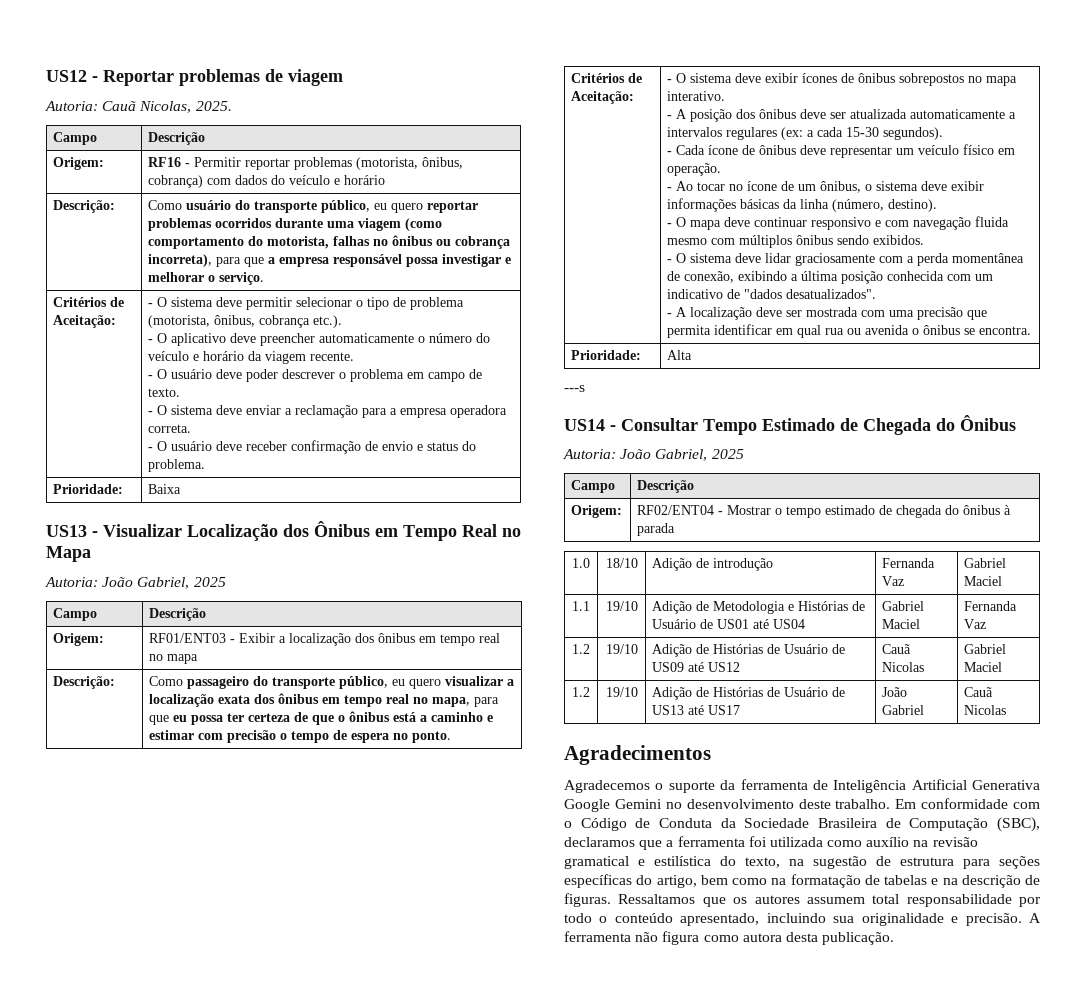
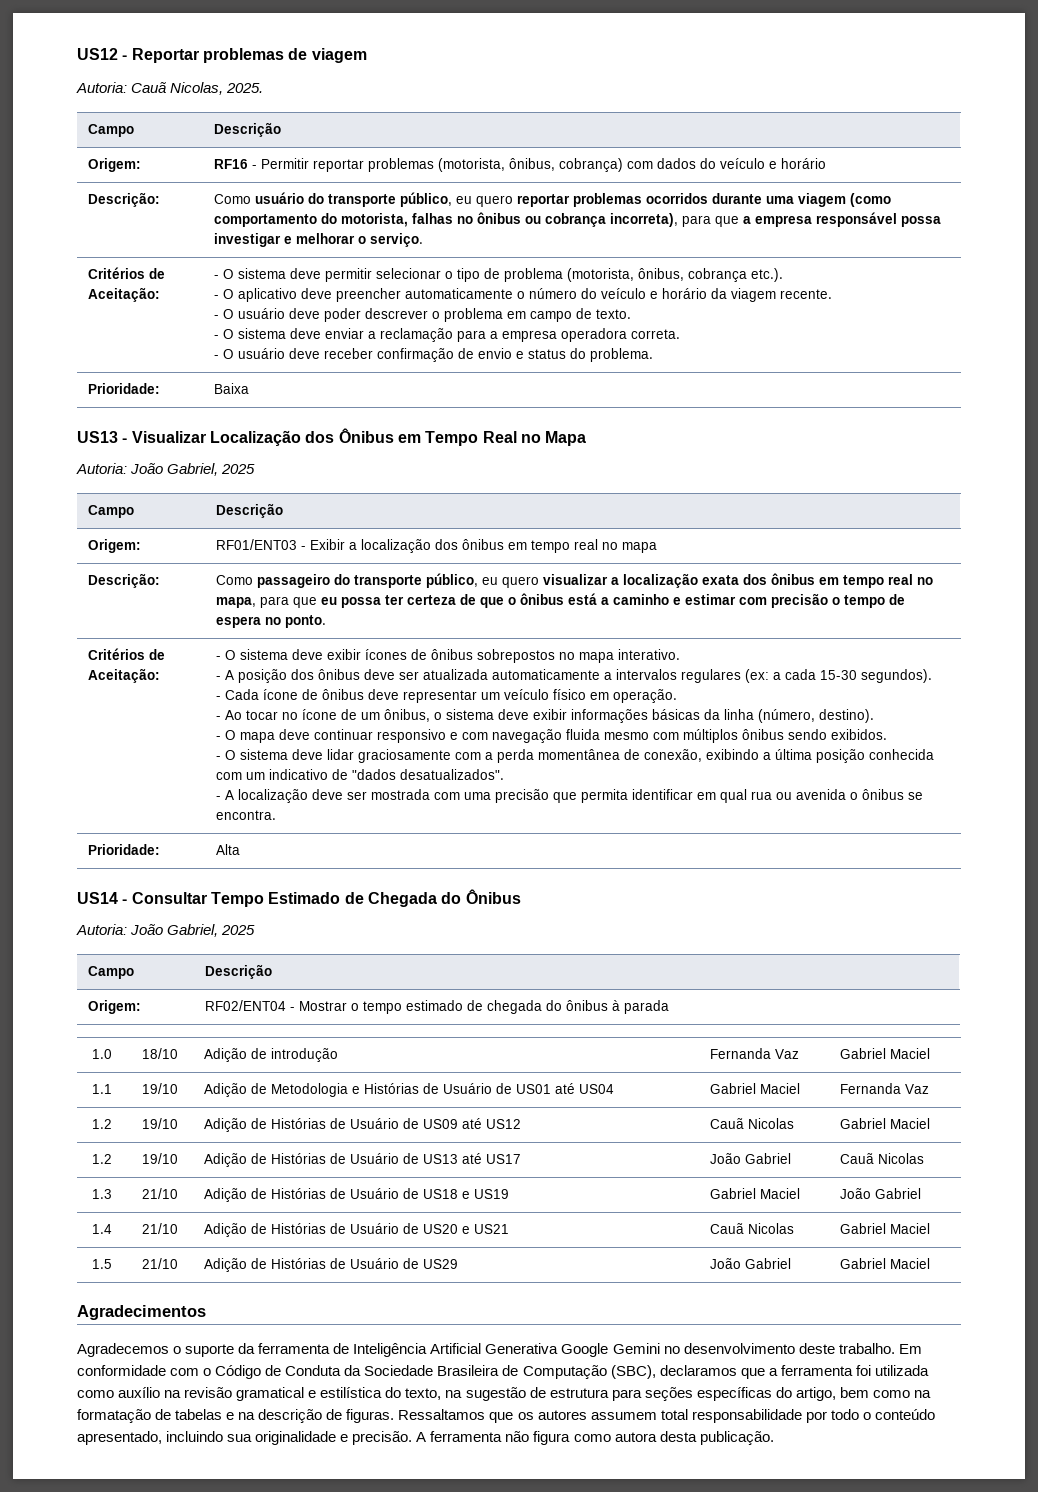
[564,385,585,392] // ---s -> (240, 849) none
(1007, 710) none -> [92,1189,112,1199] [142,1188,178,1199] [203,1188,509,1202] [709,1188,800,1199] [839,1188,921,1199] [92,1224,112,1234] [142,1223,178,1234] [203,1223,509,1237] [709,1223,794,1234] [839,1223,930,1234] [92,1259,112,1269] [142,1258,178,1269] [203,1258,458,1272] [709,1258,791,1269] [839,1258,930,1269] // 1.3 | 21/10 | Adição de Histórias de Usuário de US18 e US19 | Gabriel Maciel | João Gabriel // 1.4 | 21/10 | Adição de Histórias de Usuário de US20 e US21 | Cauã Nicolas | Gabriel Maciel // 1.5 | 21/10 | Adição de Histórias de Usuário de US29 | João Gabriel | Gabriel Maciel

